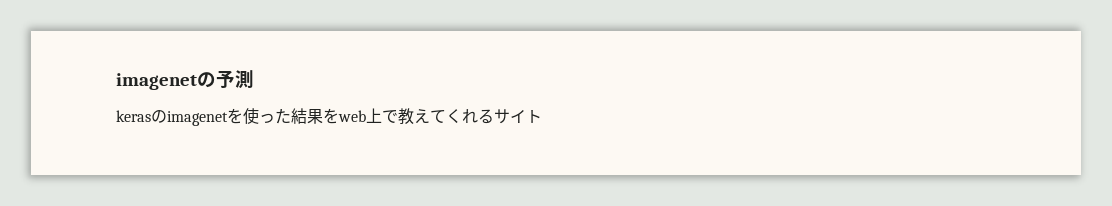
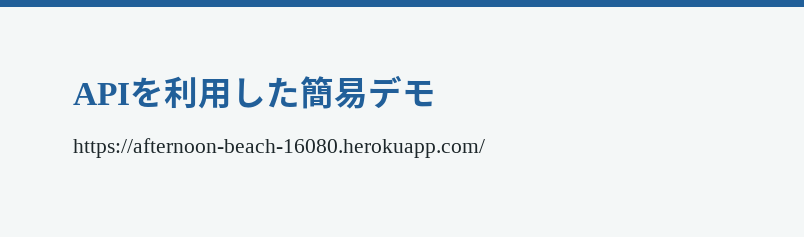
[116,70,254,90] [116,108,542,126] imagenetの予測 // kerasのimagenetを使った結果をweb上で教えてくれるサイト -> [73,75,436,109] [73,138,485,158] APIを利用した簡易デモ // https://afternoon-beach-16080.herokuapp.com/

